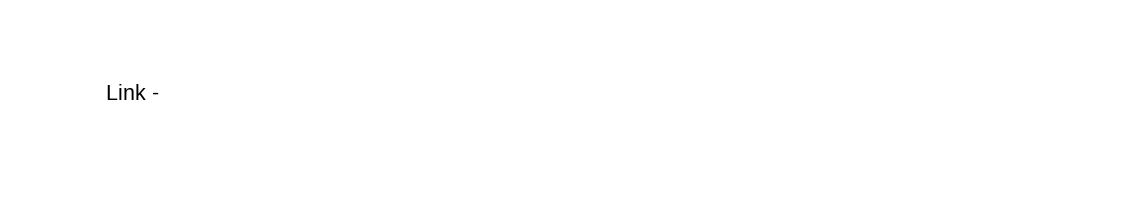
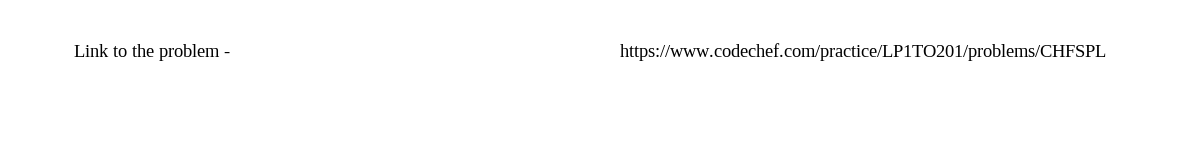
[152,92,159,100] - -> [113,43,1106,61] to the problem - https://www.codechef.com/practice/LP1TO201/problems/CHFSPL

